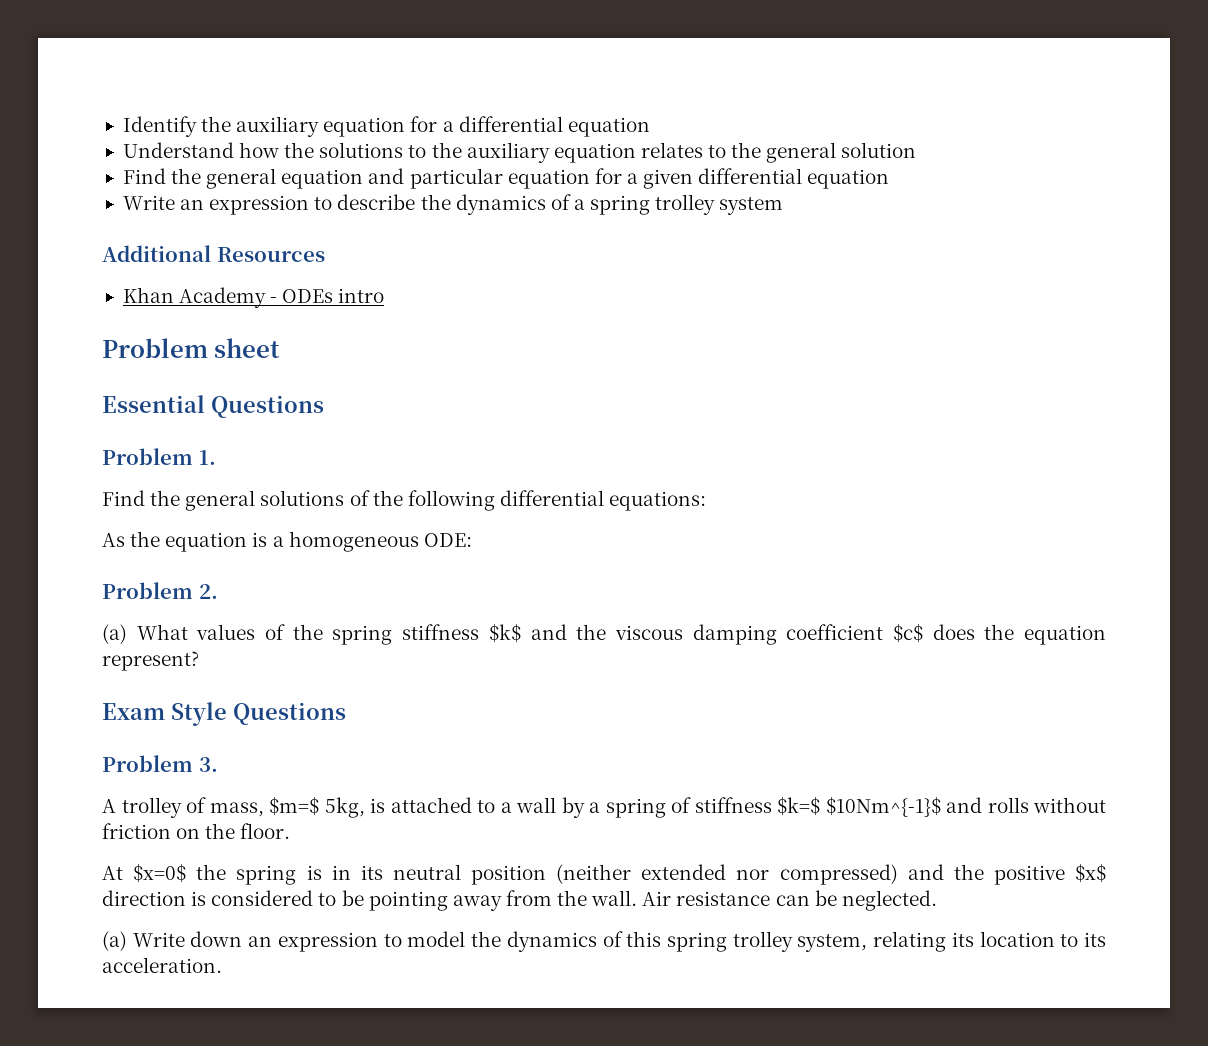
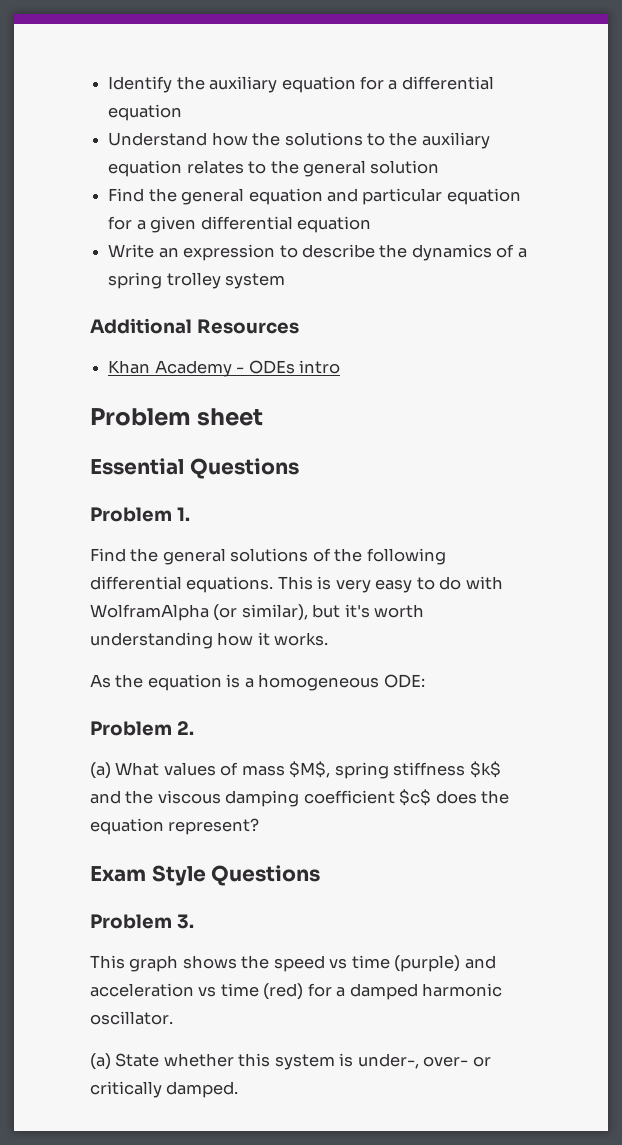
[609,491,707,511] equations: -> [186,576,503,593] [90,604,425,621] [90,632,329,649] equations. This is very easy to do with WolframAlpha (or similar), but it's worth understanding how it works.
[292,624,323,640] the -> [241,761,331,778] mass $M$,
[102,797,1106,818] [102,823,291,839] [102,864,1106,885] [102,890,937,911] [102,931,1106,952] [102,957,222,973] A trolley of mass, $m=$ 5kg, is attached to a wall by a spring of stiffness $k=$ $10Nm^{-1}$ and rolls without friction on the floor. // At $x=0$ the spring is in its neutral position (neither extended nor compressed) and the positive $x$ direction is considered to be pointing away from the wall. Air resistance can be neglected. // (a) Write down an expression to model the dynamics of this spring trolley system, relating its location to its acceleration. -> [90,955,496,972] [90,983,503,1000] [90,1011,173,1025] [90,1053,491,1070] [90,1081,239,1098] This graph shows the speed vs time (purple) and acceleration vs time (red) for a damped harmonic oscillator. // (a) State whether this system is under-, over- or critically damped.

